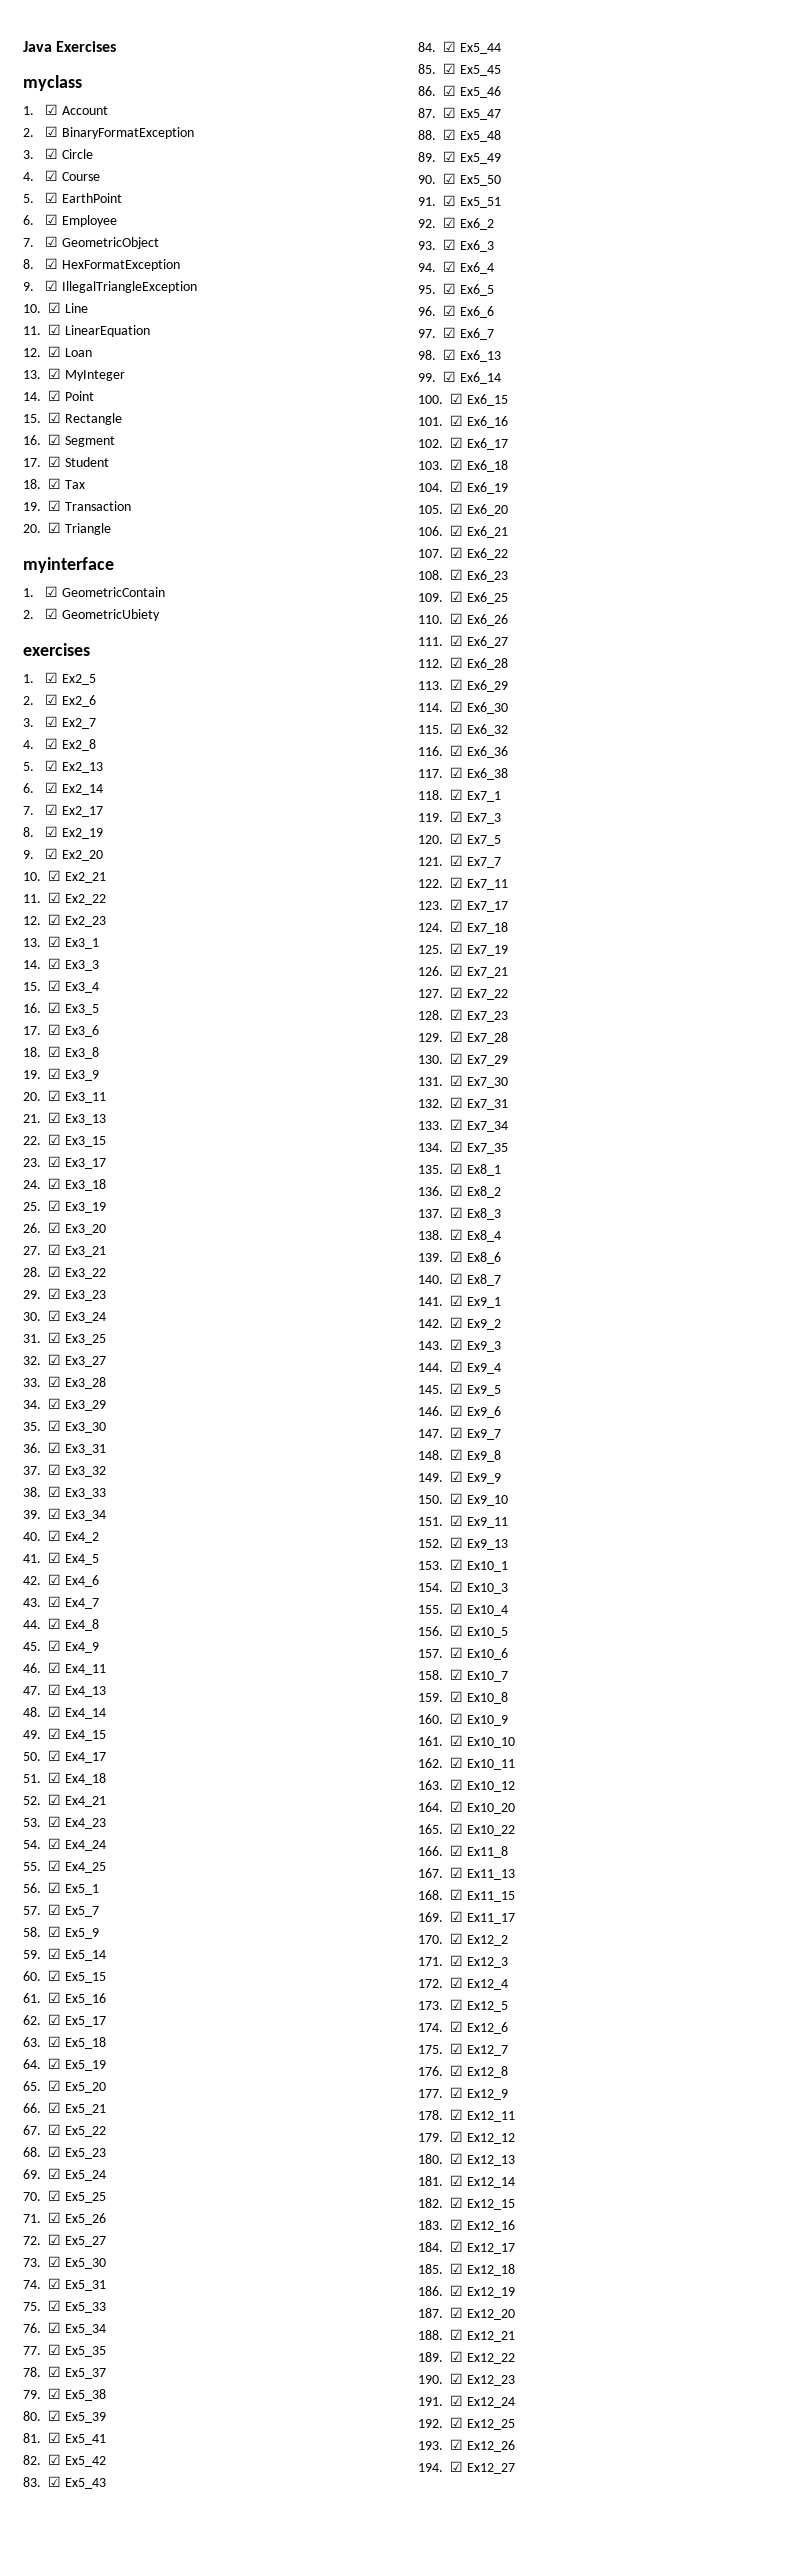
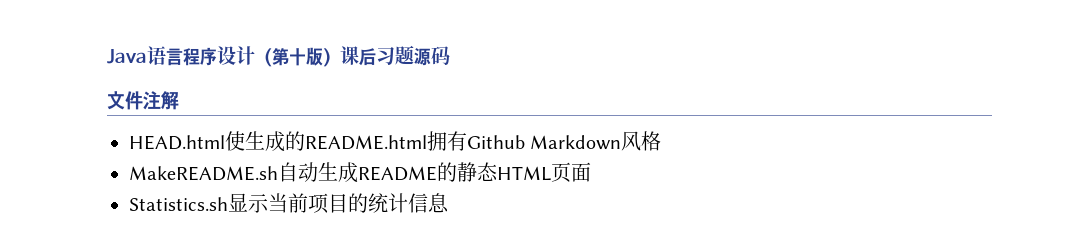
[56,41,117,52] [23,75,82,91] [23,104,108,115] [23,126,194,139] [23,148,93,159] [23,170,100,181] [23,192,122,203] [23,214,117,227] [23,236,159,249] [23,258,180,271] [23,280,197,293] [23,302,88,313] [23,324,150,337] [23,346,92,357] [23,368,125,381] [23,390,94,401] [23,412,122,425] [23,434,115,447] [23,456,109,467] [23,478,85,489] [23,500,131,511] [23,522,111,535] [23,557,114,573] [23,586,165,597] [23,608,160,621] [23,643,90,656] [23,672,96,685] [23,694,96,707] [23,716,96,729] [23,738,96,751] [23,760,103,773] [23,782,103,795] [23,804,103,817] [23,826,103,839] [23,848,103,861] [23,870,106,883] [23,892,106,905] [23,914,106,927] [23,936,99,949] [23,958,99,971] [23,980,99,993] [23,1002,99,1015] [23,1024,99,1037] [23,1046,99,1059] [23,1068,99,1081] [23,1090,106,1103] [23,1112,106,1125] [23,1134,106,1147] [23,1156,106,1169] [23,1178,106,1191] [23,1200,106,1213] [23,1222,106,1235] [23,1244,106,1257] [23,1266,106,1279] [23,1288,106,1301] [23,1310,106,1323] [23,1332,106,1345] [23,1354,106,1367] [23,1376,106,1389] [23,1398,106,1411] [23,1420,106,1433] [23,1442,106,1455] [23,1464,106,1477] [23,1486,106,1499] [23,1508,106,1521] [23,1530,99,1543] [23,1552,99,1565] [23,1574,99,1587] [23,1596,99,1609] [23,1618,99,1631] [23,1640,99,1653] [23,1662,106,1675] [23,1684,106,1697] [23,1706,106,1719] [23,1728,106,1741] [23,1750,106,1763] [23,1772,106,1785] [23,1794,106,1807] [23,1816,106,1829] [23,1838,106,1851] [23,1860,106,1873] [23,1882,99,1895] [23,1904,99,1917] [23,1926,99,1939] [23,1948,106,1961] [23,1970,106,1983] [23,1992,106,2005] [23,2014,106,2027] [23,2036,106,2049] [23,2058,106,2071] [23,2080,106,2093] [23,2102,106,2115] [23,2124,106,2137] [23,2146,106,2159] [23,2168,106,2181] [23,2190,106,2203] [23,2212,106,2225] [23,2234,106,2247] [23,2256,106,2269] [23,2278,106,2291] [23,2300,106,2313] [23,2322,106,2335] [23,2344,106,2357] [23,2366,106,2379] [23,2388,106,2401] [23,2410,106,2423] [23,2432,106,2445] [23,2454,106,2467] [23,2476,106,2489] [418,41,501,54] [418,63,501,76] [418,85,501,98] [418,107,501,120] [418,129,501,142] [418,151,501,164] [418,173,501,186] [418,195,501,208] [418,217,494,230] [418,239,494,252] [418,261,494,274] [418,283,494,296] [418,305,494,318] [418,327,494,340] [418,349,501,362] [418,371,501,384] [418,393,508,406] [418,415,508,428] [418,437,508,450] [418,459,508,472] [418,481,508,494] [418,503,508,516] [418,525,508,538] [418,547,508,560] [418,569,508,582] [418,591,508,604] [418,613,508,626] [418,635,508,648] [418,657,508,670] [418,679,508,692] [418,701,508,714] [418,723,508,736] [418,745,508,758] [418,767,508,780] [418,789,501,802] [418,811,501,824] [418,833,501,846] [418,855,501,868] [418,877,508,890] [418,899,508,912] [418,921,508,934] [418,943,508,956] [418,965,508,978] [418,987,508,1000] [418,1009,508,1022] [418,1031,508,1044] [418,1053,508,1066] [418,1075,508,1088] [418,1097,508,1110] [418,1119,508,1132] [418,1141,508,1154] [418,1163,501,1176] [418,1185,501,1198] [418,1207,501,1220] [418,1229,501,1242] [418,1251,501,1264] [418,1273,501,1286] [418,1295,501,1308] [418,1317,501,1330] [418,1339,501,1352] [418,1361,501,1374] [418,1383,501,1396] [418,1405,501,1418] [418,1427,501,1440] [418,1449,501,1462] [418,1471,501,1484] [418,1493,508,1506] [418,1515,508,1528] [418,1537,508,1550] [418,1559,508,1572] [418,1581,508,1594] [418,1603,508,1616] [418,1625,508,1638] [418,1647,508,1660] [418,1669,508,1682] [418,1691,508,1704] [418,1713,508,1726] [418,1735,515,1748] [418,1757,515,1770] [418,1779,515,1792] [418,1801,515,1814] [418,1823,515,1836] [418,1845,508,1858] [418,1867,515,1880] [418,1889,515,1902] [418,1911,515,1924] [418,1933,508,1946] [418,1955,508,1968] [418,1977,508,1990] [418,1999,508,2012] [418,2021,508,2034] [418,2043,508,2056] [418,2065,508,2078] [418,2087,508,2100] [418,2109,515,2122] [418,2131,515,2144] [418,2153,515,2166] [418,2175,515,2188] [418,2197,515,2210] [418,2219,515,2232] [418,2241,515,2254] [418,2263,515,2276] [418,2285,515,2298] [418,2307,515,2320] [418,2329,515,2342] [418,2351,515,2364] [418,2373,515,2386] [418,2395,515,2408] [418,2417,515,2430] [418,2439,515,2452] [418,2461,515,2474] Exercises // myclass // 1. ☑ Account // 2. ☑ BinaryFormatException // 3. ☑ Circle // 4. ☑ Course // 5. ☑ EarthPoint // 6. ☑ Employee // 7. ☑ GeometricObject // 8. ☑ HexFormatException // 9. ☑ IllegalTriangleException // 10. ☑ Line // 11. ☑ LinearEquation // 12. ☑ Loan // 13. ☑ MyInteger // 14. ☑ Point // 15. ☑ Rectangle // 16. ☑ Segment // 17. ☑ Student // 18. ☑ Tax // 19. ☑ Transaction // 20. ☑ Triangle // myinterface // 1. ☑ GeometricContain // 2. ☑ GeometricUbiety // exercises // 1. ☑ Ex2_5 // 2. ☑ Ex2_6 // 3. ☑ Ex2_7 // 4. ☑ Ex2_8 // 5. ☑ Ex2_13 // 6. ☑ Ex2_14 // 7. ☑ Ex2_17 // 8. ☑ Ex2_19 // 9. ☑ Ex2_20 // 10. ☑ Ex2_21 // 11. ☑ Ex2_22 // 12. ☑ Ex2_23 // 13. ☑ Ex3_1 // 14. ☑ Ex3_3 // 15. ☑ Ex3_4 // 16. ☑ Ex3_5 // 17. ☑ Ex3_6 // 18. ☑ Ex3_8 // 19. ☑ Ex3_9 // 20. ☑ Ex3_11 // 21. ☑ Ex3_13 // 22. ☑ Ex3_15 // 23. ☑ Ex3_17 // 24. ☑ Ex3_18 // 25. ☑ Ex3_19 // 26. ☑ Ex3_20 // 27. ☑ Ex3_21 // 28. ☑ Ex3_22 // 29. ☑ Ex3_23 // 30. ☑ Ex3_24 // 31. ☑ Ex3_25 // 32. ☑ Ex3_27 // 33. ☑ Ex3_28 // 34. ☑ Ex3_29 // 35. ☑ Ex3_30 // 36. ☑ Ex3_31 // 37. ☑ Ex3_32 // 38. ☑ Ex3_33 // 39. ☑ Ex3_34 // 40. ☑ Ex4_2 // 41. ☑ Ex4_5 // 42. ☑ Ex4_6 // 43. ☑ Ex4_7 // 44. ☑ Ex4_8 // 45. ☑ Ex4_9 // 46. ☑ Ex4_11 // 47. ☑ Ex4_13 // 48. ☑ Ex4_14 // 49. ☑ Ex4_15 // 50. ☑ Ex4_17 // 51. ☑ Ex4_18 // 52. ☑ Ex4_21 // 53. ☑ Ex4_23 // 54. ☑ Ex4_24 // 55. ☑ Ex4_25 // 56. ☑ Ex5_1 // 57. ☑ Ex5_7 // 58. ☑ Ex5_9 // 59. ☑ Ex5_14 // 60. ☑ Ex5_15 // 61. ☑ Ex5_16 // 62. ☑ Ex5_17 // 63. ☑ Ex5_18 // 64. ☑ Ex5_19 // 65. ☑ Ex5_20 // 66. ☑ Ex5_21 // 67. ☑ Ex5_22 // 68. ☑ Ex5_23 // 69. ☑ Ex5_24 // 70. ☑ Ex5_25 // 71. ☑ Ex5_26 // 72. ☑ Ex5_27 // 73. ☑ Ex5_30 // 74. ☑ Ex5_31 // 75. ☑ Ex5_33 // 76. ☑ Ex5_34 // 77. ☑ Ex5_35 // 78. ☑ Ex5_37 // 79. ☑ Ex5_38 // 80. ☑ Ex5_39 // 81. ☑ Ex5_41 // 82. ☑ Ex5_42 // 83. ☑ Ex5_43 // 84. ☑ Ex5_44 // 85. ☑ Ex5_45 // 86. ☑ Ex5_46 // 87. ☑ Ex5_47 // 88. ☑ Ex5_48 // 89. ☑ Ex5_49 // 90. ☑ Ex5_50 // 91. ☑ Ex5_51 // 92. ☑ Ex6_2 // 93. ☑ Ex6_3 // 94. ☑ Ex6_4 // 95. ☑ Ex6_5 // 96. ☑ Ex6_6 // 97. ☑ Ex6_7 // 98. ☑ Ex6_13 // 99. ☑ Ex6_14 // 100. ☑ Ex6_15 // 101. ☑ Ex6_16 // 102. ☑ Ex6_17 // 103. ☑ Ex6_18 // 104. ☑ Ex6_19 // 105. ☑ Ex6_20 // 106. ☑ Ex6_21 // 107. ☑ Ex6_22 // 108. ☑ Ex6_23 // 109. ☑ Ex6_25 // 110. ☑ Ex6_26 // 111. ☑ Ex6_27 // 112. ☑ Ex6_28 // 113. ☑ Ex6_29 // 114. ☑ Ex6_30 // 115. ☑ Ex6_32 // 116. ☑ Ex6_36 // 117. ☑ Ex6_38 // 118. ☑ Ex7_1 // 119. ☑ Ex7_3 // 120. ☑ Ex7_5 // 121. ☑ Ex7_7 // 122. ☑ Ex7_11 // 123. ☑ Ex7_17 // 124. ☑ Ex7_18 // 125. ☑ Ex7_19 // 126. ☑ Ex7_21 // 127. ☑ Ex7_22 // 128. ☑ Ex7_23 // 129. ☑ Ex7_28 // 130. ☑ Ex7_29 // 131. ☑ Ex7_30 // 132. ☑ Ex7_31 // 133. ☑ Ex7_34 // 134. ☑ Ex7_35 // 135. ☑ Ex8_1 // 136. ☑ Ex8_2 // 137. ☑ Ex8_3 // 138. ☑ Ex8_4 // 139. ☑ Ex8_6 // 140. ☑ Ex8_7 // 141. ☑ Ex9_1 // 142. ☑ Ex9_2 // 143. ☑ Ex9_3 // 144. ☑ Ex9_4 // 145. ☑ Ex9_5 // 146. ☑ Ex9_6 // 147. ☑ Ex9_7 // 148. ☑ Ex9_8 // 149. ☑ Ex9_9 // 150. ☑ Ex9_10 // 151. ☑ Ex9_11 // 152. ☑ Ex9_13 // 153. ☑ Ex10_1 // 154. ☑ Ex10_3 // 155. ☑ Ex10_4 // 156. ☑ Ex10_5 // 157. ☑ Ex10_6 // 158. ☑ Ex10_7 // 159. ☑ Ex10_8 // 160. ☑ Ex10_9 // 161. ☑ Ex10_10 // 162. ☑ Ex10_11 // 163. ☑ Ex10_12 // 164. ☑ Ex10_20 // 165. ☑ Ex10_22 // 166. ☑ Ex11_8 // 167. ☑ Ex11_13 // 168. ☑ Ex11_15 // 169. ☑ Ex11_17 // 170. ☑ Ex12_2 // 171. ☑ Ex12_3 // 172. ☑ Ex12_4 // 173. ☑ Ex12_5 // 174. ☑ Ex12_6 // 175. ☑ Ex12_7 // 176. ☑ Ex12_8 // 177. ☑ Ex12_9 // 178. ☑ Ex12_11 // 179. ☑ Ex12_12 // 180. ☑ Ex12_13 // 181. ☑ Ex12_14 // 182. ☑ Ex12_15 // 183. ☑ Ex12_16 // 184. ☑ Ex12_17 // 185. ☑ Ex12_18 // 186. ☑ Ex12_19 // 187. ☑ Ex12_20 // 188. ☑ Ex12_21 // 189. ☑ Ex12_22 // 190. ☑ Ex12_23 // 191. ☑ Ex12_24 // 192. ☑ Ex12_25 // 193. ☑ Ex12_26 // 194. ☑ Ex12_27 -> [147,45,450,67] [107,91,179,110] [129,131,662,152] [129,162,591,183] [129,193,449,214] 语言程序设计（第十版）课后习题源码 // 文件注解 // HEAD.html使生成的README.html拥有Github Markdown风格 // MakeREADME.sh自动生成README的静态HTML页面 // Statistics.sh显示当前项目的统计信息

